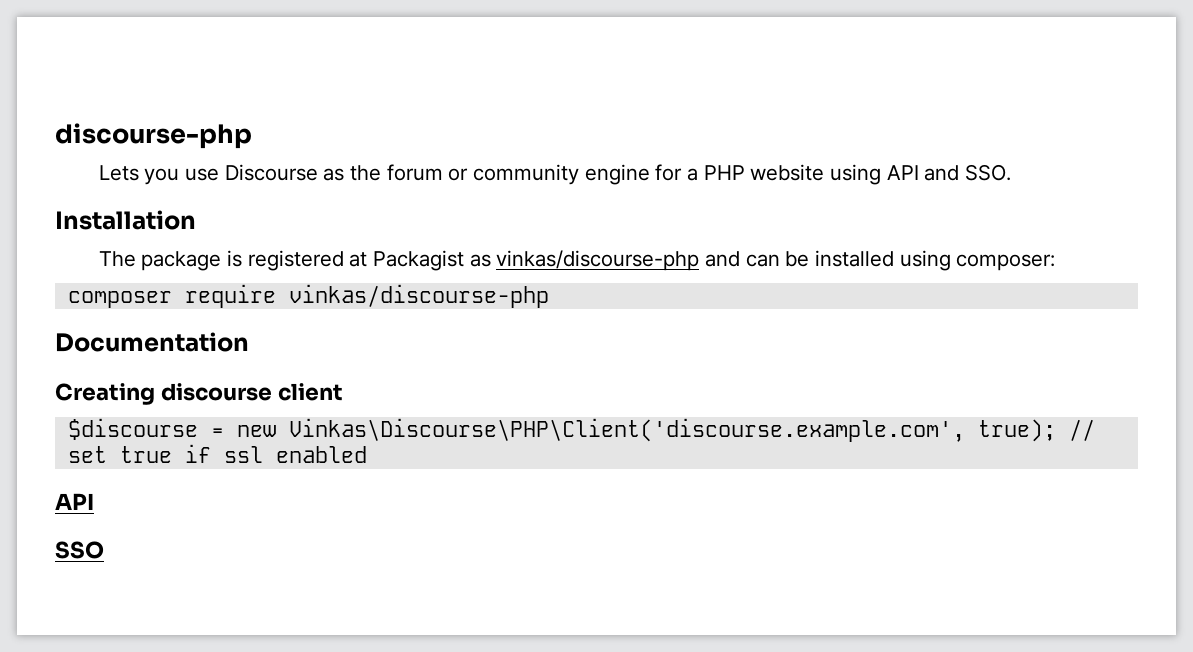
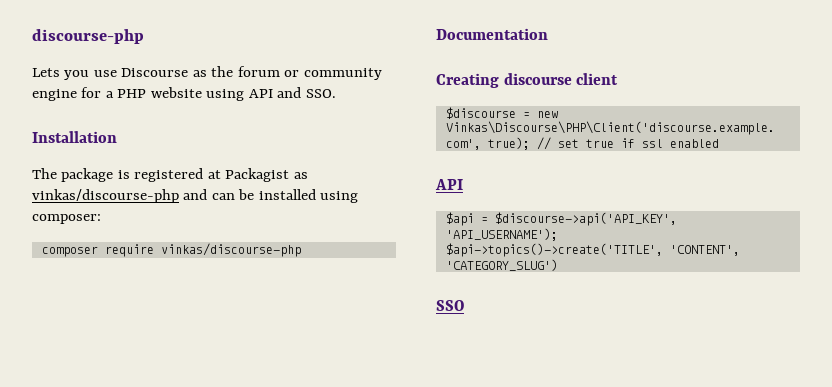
(94, 501) none -> [445,212,677,226] [445,228,558,241] [445,243,740,257] [445,259,558,271] // $api = $discourse->api('API_KEY', 'API_USERNAME'); // $api->topics()->create('TITLE', 'CONTENT', 'CATEGORY_SLUG')

